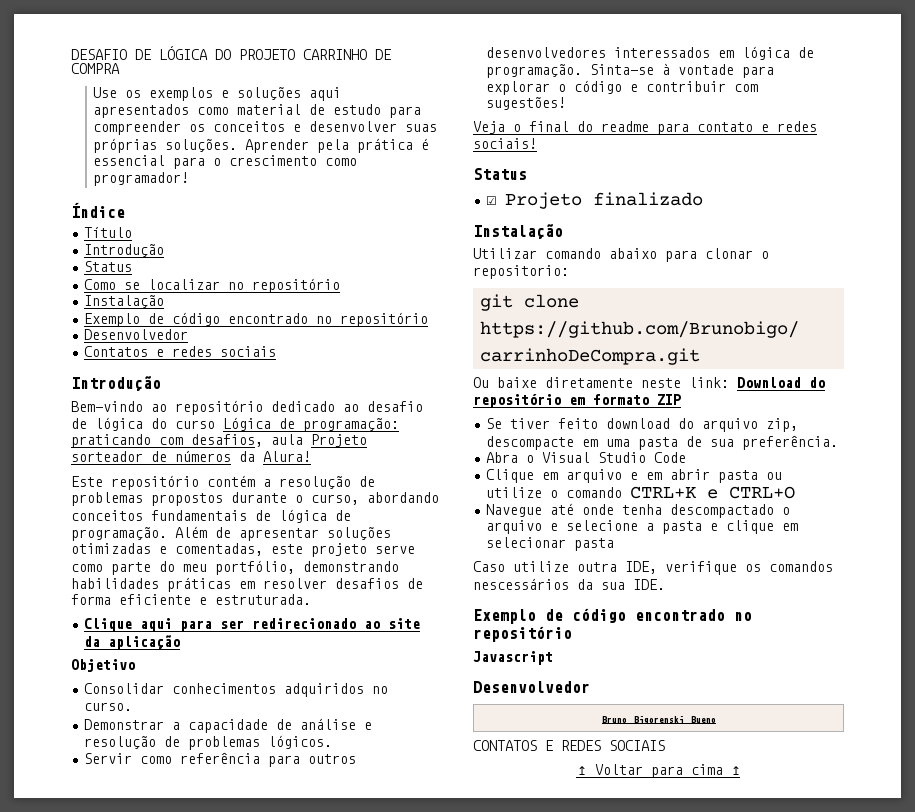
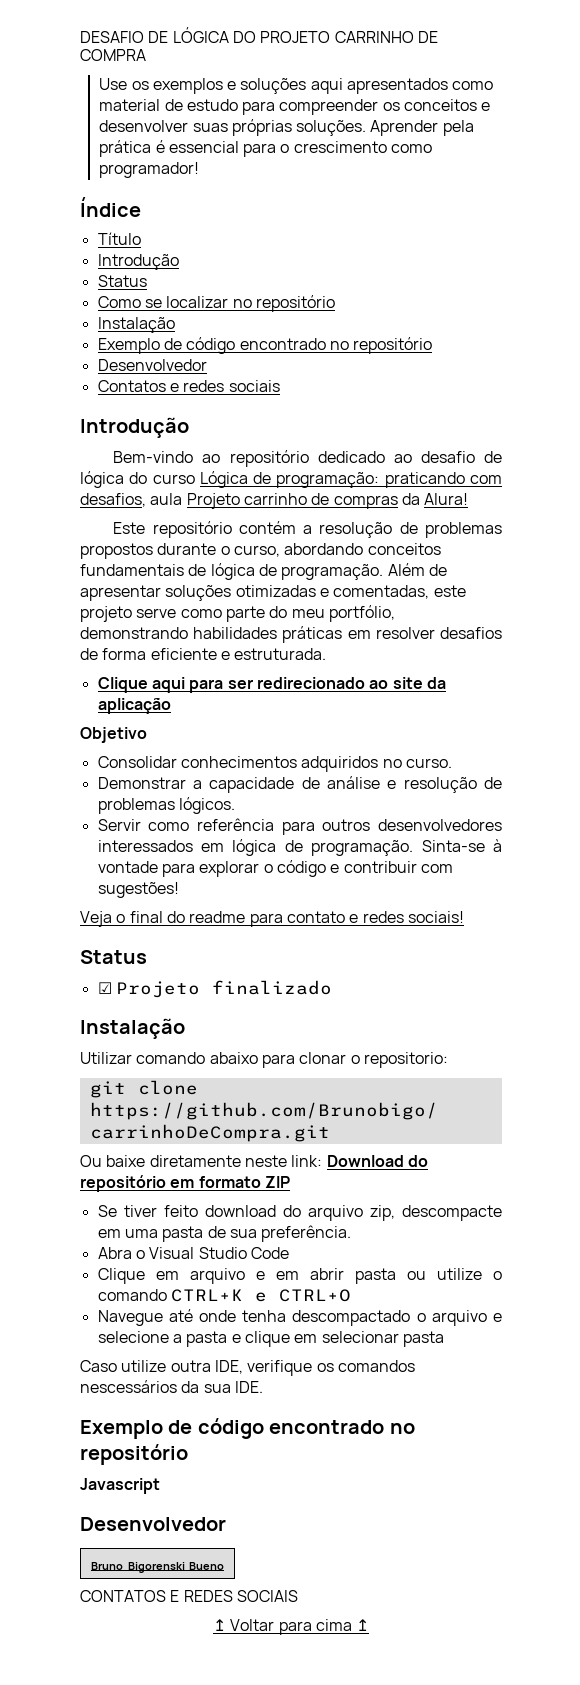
[71,451,231,462] sorteador de números -> [243,493,398,509] carrinho de compras

